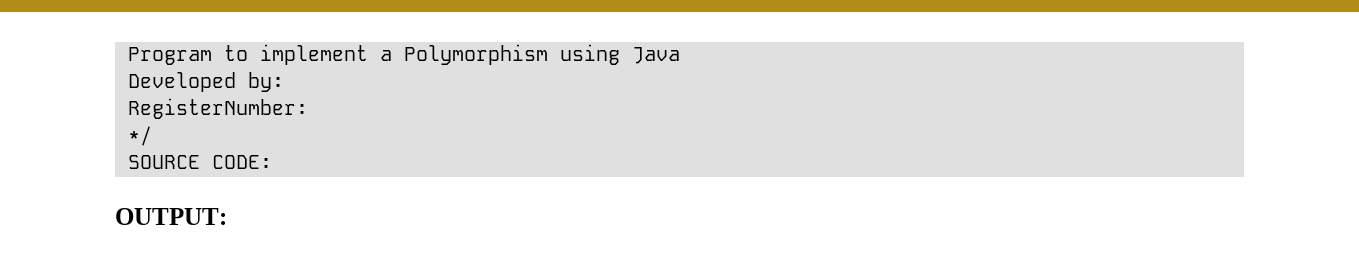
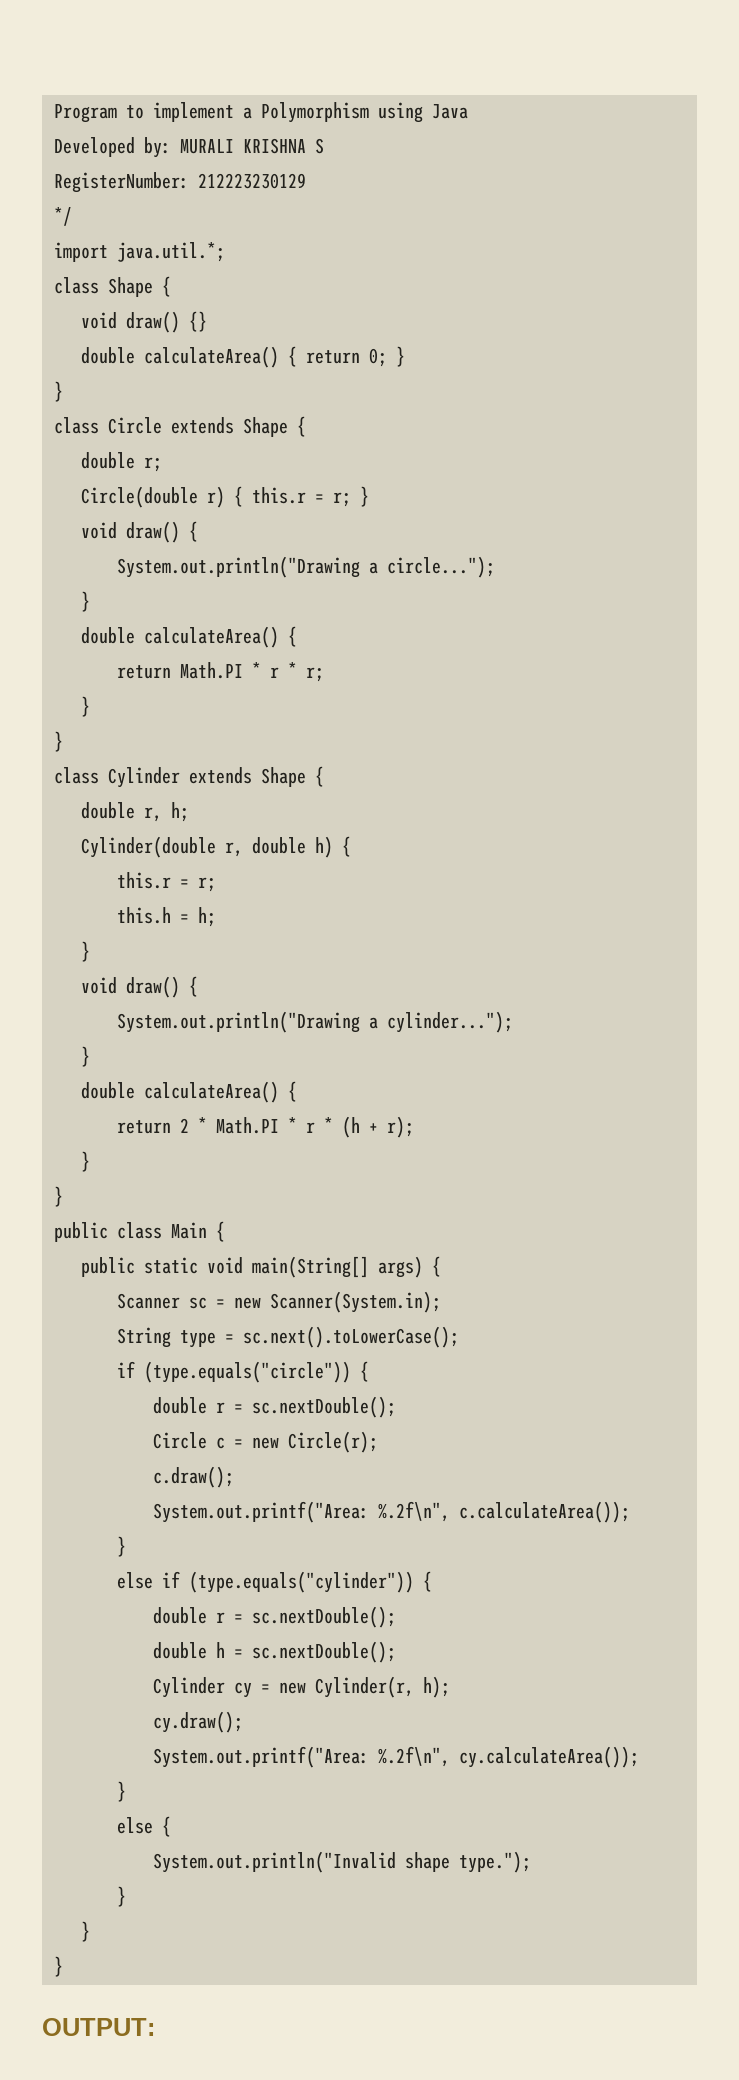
(284, 82) none -> [180,138,325,154] MURALI KRISHNA S
(308, 108) none -> [198,173,307,189] 212223230129
[127,155,272,169] SOURCE CODE: -> [54,242,226,262] [54,276,172,297] [81,311,208,333] [81,346,406,368] [54,381,64,402] [54,416,307,437] [81,452,163,472] [81,486,370,508] [81,521,199,543] [117,556,496,578] [81,591,91,612] [81,626,298,648] [117,662,325,682] [81,696,91,717] [54,731,64,752] [54,766,325,788] [81,802,190,822] [81,836,352,858] [117,872,217,892] [117,907,217,927] [81,941,91,962] [81,976,199,998] [117,1011,514,1033] [81,1046,91,1067] [81,1081,298,1103] [117,1116,415,1138] [81,1151,91,1172] [54,1186,64,1207] [54,1221,226,1242] [81,1256,442,1278] [117,1291,442,1313] [117,1326,460,1348] [117,1361,370,1383] [153,1396,397,1418] [153,1431,379,1453] [153,1466,235,1488] [153,1501,631,1523] [117,1536,127,1557] [117,1571,433,1593] [153,1606,397,1628] [153,1641,397,1663] [153,1676,451,1698] [153,1711,244,1733] [153,1746,640,1768] [117,1781,127,1802] [117,1816,172,1837] [153,1851,532,1873] [117,1886,127,1907] [81,1921,91,1942] [54,1956,64,1977] import java.util.*; // class Shape { // void draw() {} // double calculateArea() { return 0; } // } // class Circle extends Shape { // double r; // Circle(double r) { this.r = r; } // void draw() { // System.out.println("Drawing a circle..."); // } // double calculateArea() { // return Math.PI * r * r; // } // } // class Cylinder extends Shape { // double r, h; // Cylinder(double r, double h) { // this.r = r; // this.h = h; // } // void draw() { // System.out.println("Drawing a cylinder..."); // } // double calculateArea() { // return 2 * Math.PI * r * (h + r); // } // } // public class Main { // public static void main(String[] args) { // Scanner sc = new Scanner(System.in); // String type = sc.next().toLowerCase(); // if (type.equals("circle")) { // double r = sc.nextDouble(); // Circle c = new Circle(r); // c.draw(); // System.out.printf("Area: %.2f\n", c.calculateArea()); // } // else if (type.equals("cylinder")) { // double r = sc.nextDouble(); // double h = sc.nextDouble(); // Cylinder cy = new Cylinder(r, h); // cy.draw(); // System.out.printf("Area: %.2f\n", cy.calculateArea()); // } // else { // System.out.println("Invalid shape type."); // } // } // }

